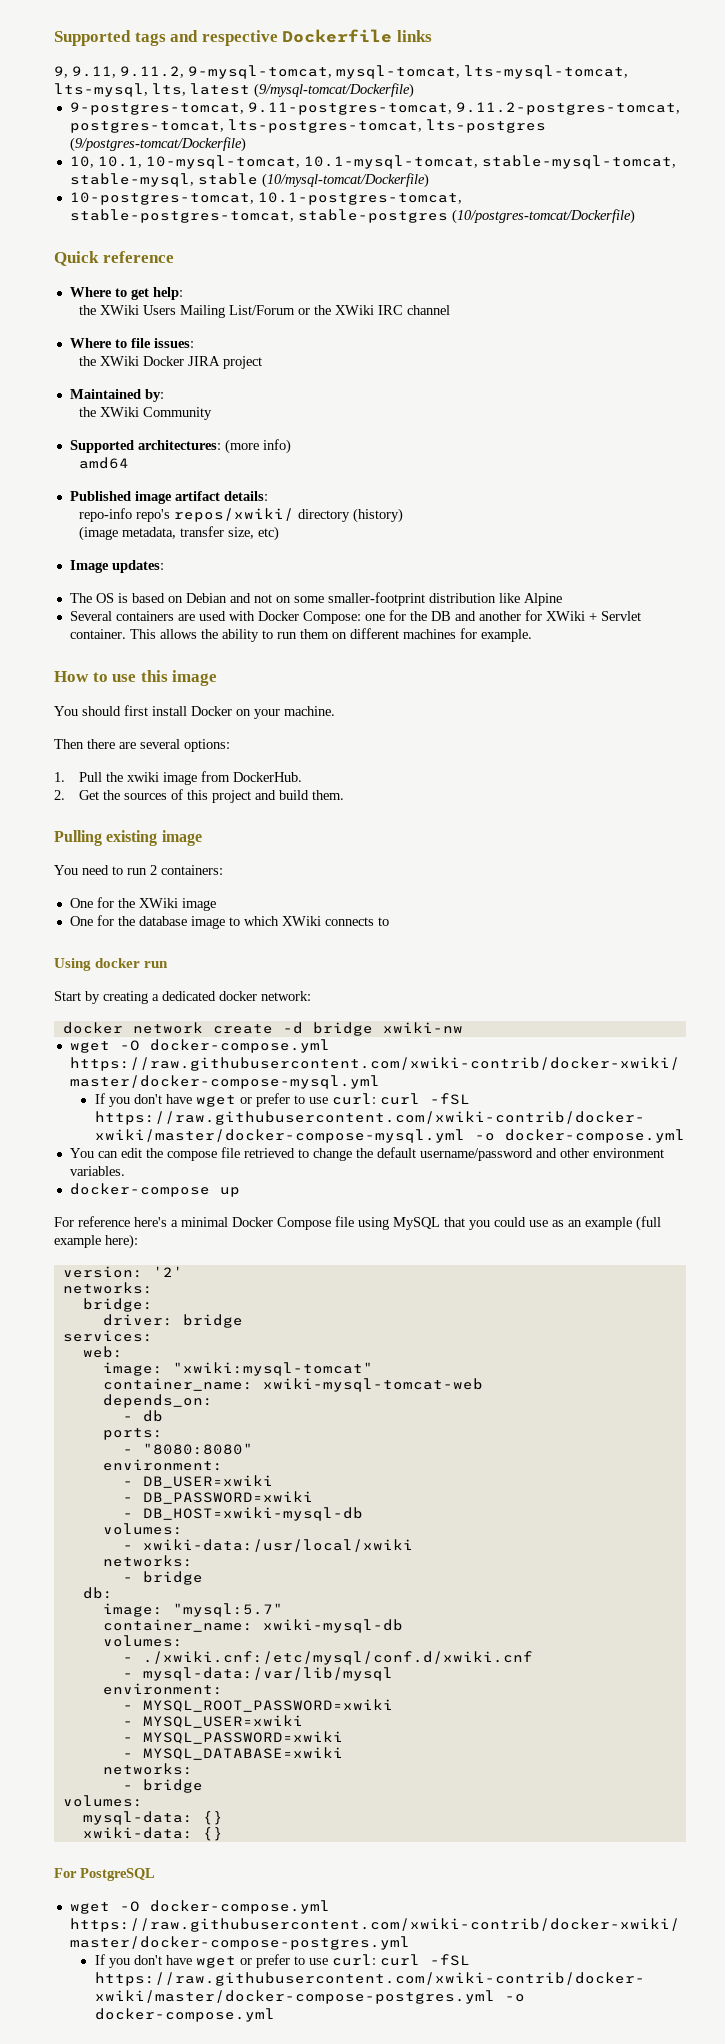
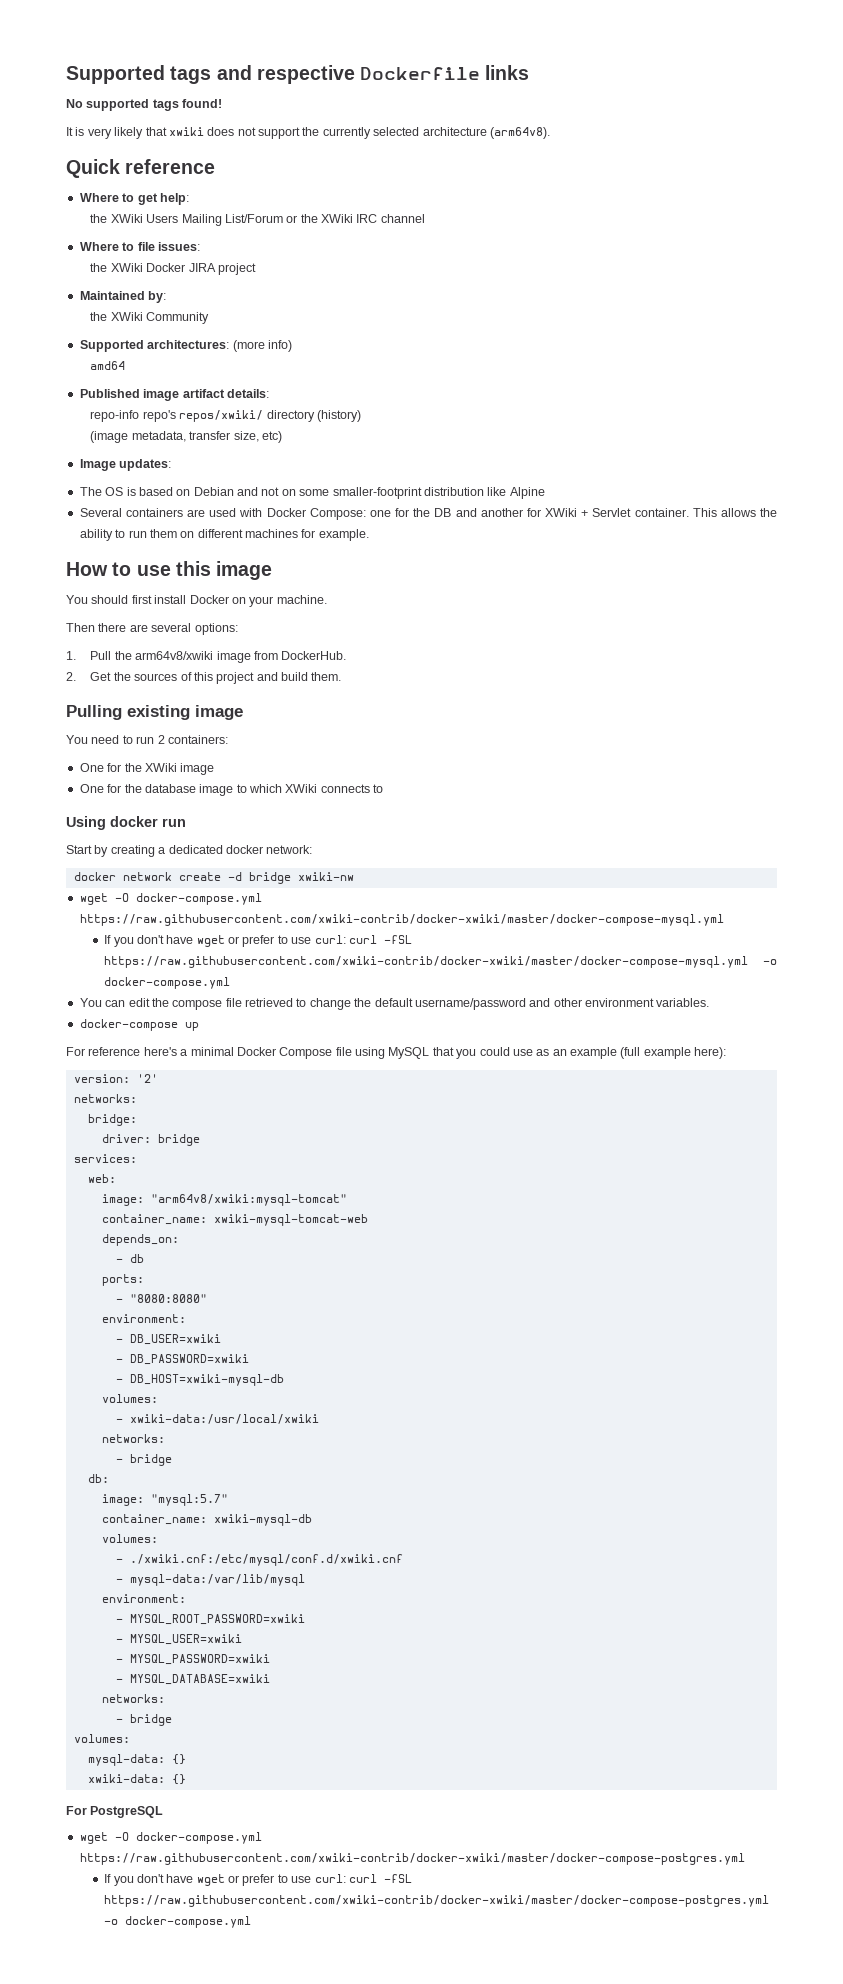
[54,65,628,79] [54,83,414,98] [69,102,680,115] [69,119,546,133] [69,137,246,152] [69,155,676,169] [69,173,429,188] [69,192,462,205] [69,209,635,224] 9, 9.11, 9.11.2, 9-mysql-tomcat, mysql-tomcat, lts-mysql-tomcat, lts-mysql, lts, latest (9/mysql-tomcat/Dockerfile) // 9-postgres-tomcat, 9.11-postgres-tomcat, 9.11.2-postgres-tomcat, postgres-tomcat, lts-postgres-tomcat, lts-postgres (9/postgres-tomcat/Dockerfile) // 10, 10.1, 10-mysql-tomcat, 10.1-mysql-tomcat, stable-mysql-tomcat, stable-mysql, stable (10/mysql-tomcat/Dockerfile) // 10-postgres-tomcat, 10.1-postgres-tomcat, stable-postgres-tomcat, stable-postgres (10/postgres-tomcat/Dockerfile) -> [66,99,223,111] [66,127,550,139] No supported tags found! // It is very likely that xwiki does not support the currently selected architecture (arm64v8).
[126,772,159,782] xwiki -> [135,651,214,660] arm64v8/xwiki
[172,1362,373,1376] "xwiki:mysql-tomcat" -> [150,1194,347,1206] "arm64v8/xwiki:mysql-tomcat"

